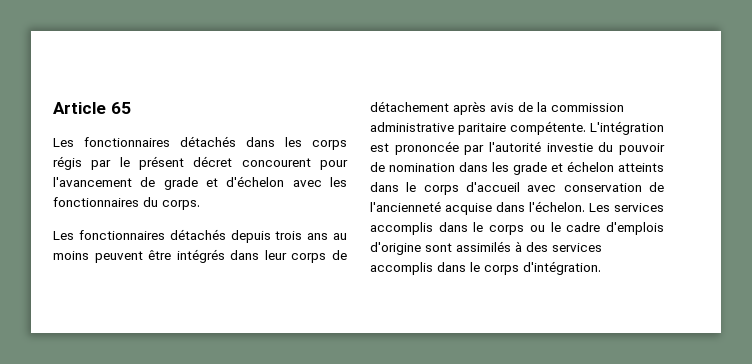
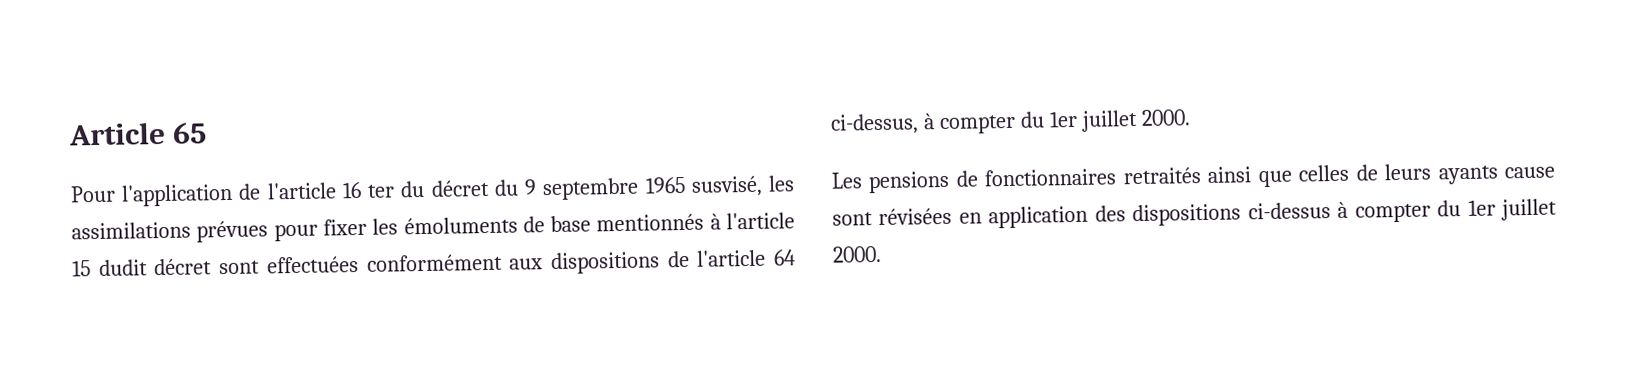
[53,136,347,150] [53,156,348,170] [53,176,347,190] [53,197,200,210] [53,229,347,243] [53,249,347,263] [370,101,624,115] [370,121,664,135] [370,141,665,155] [370,161,664,175] [370,182,664,195] [370,201,664,215] [370,222,664,235] [370,241,602,255] [370,261,601,275] Les fonctionnaires détachés dans les corps régis par le présent décret concourent pour l'avancement de grade et d'échelon avec les fonctionnaires du corps. // Les fonctionnaires détachés depuis trois ans au moins peuvent être intégrés dans leur corps de détachement après avis de la commission administrative paritaire compétente. L'intégration est prononcée par l'autorité investie du pouvoir de nomination dans les grade et échelon atteints dans le corps d'accueil avec conservation de l'ancienneté acquise dans l'échelon. Les services accomplis dans le corps ou le cadre d'emplois d'origine sont assimilés à des services accomplis dans le corps d'intégration. -> [70,175,796,207] [71,212,795,243] [72,249,797,277] [830,109,1191,135] [831,163,1555,194] [832,198,1557,229] [832,245,882,263] Pour l'application de l'article 16 ter du décret du 9 septembre 1965 susvisé, les assimilations prévues pour fixer les émoluments de base mentionnés à l'article 15 dudit décret sont effectuées conformément aux dispositions de l'article 64 ci-dessus, à compter du 1er juillet 2000. // Les pensions de fonctionnaires retraités ainsi que celles de leurs ayants cause sont révisées en application des dispositions ci-dessus à compter du 1er juillet 2000.

